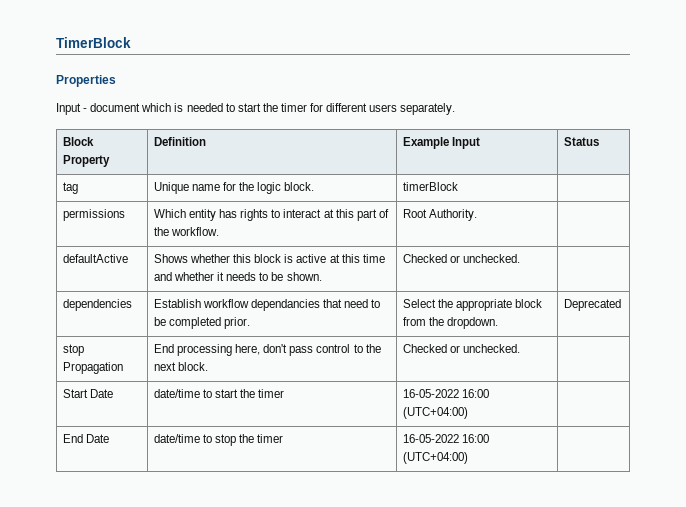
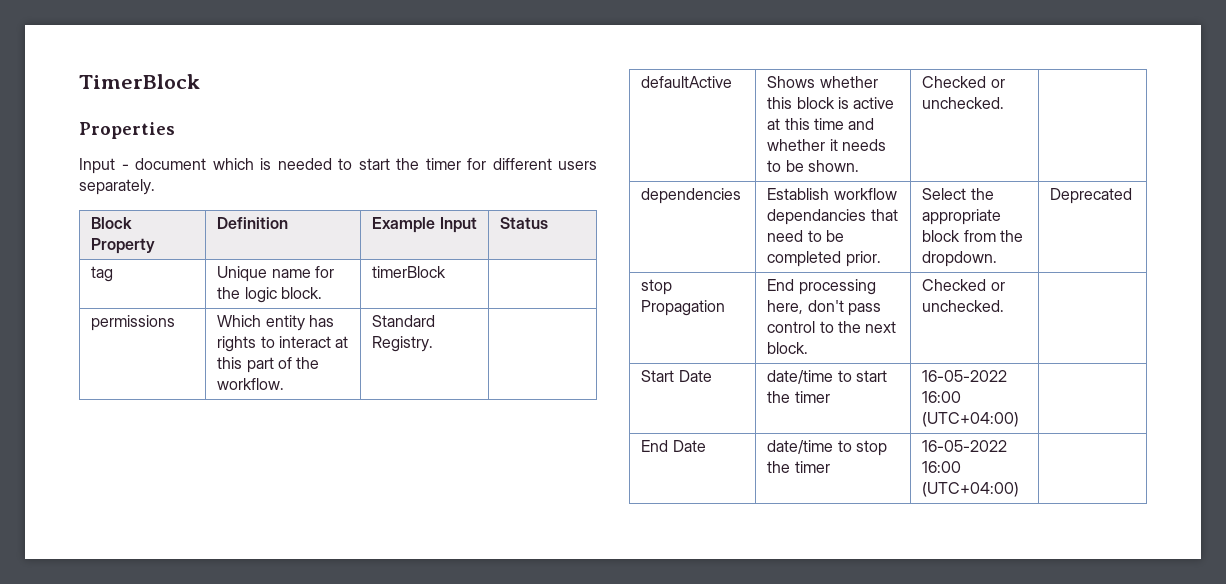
[402,209,478,221] Root Authority. -> [372,315,436,327] [372,336,434,352] Standard Registry.

